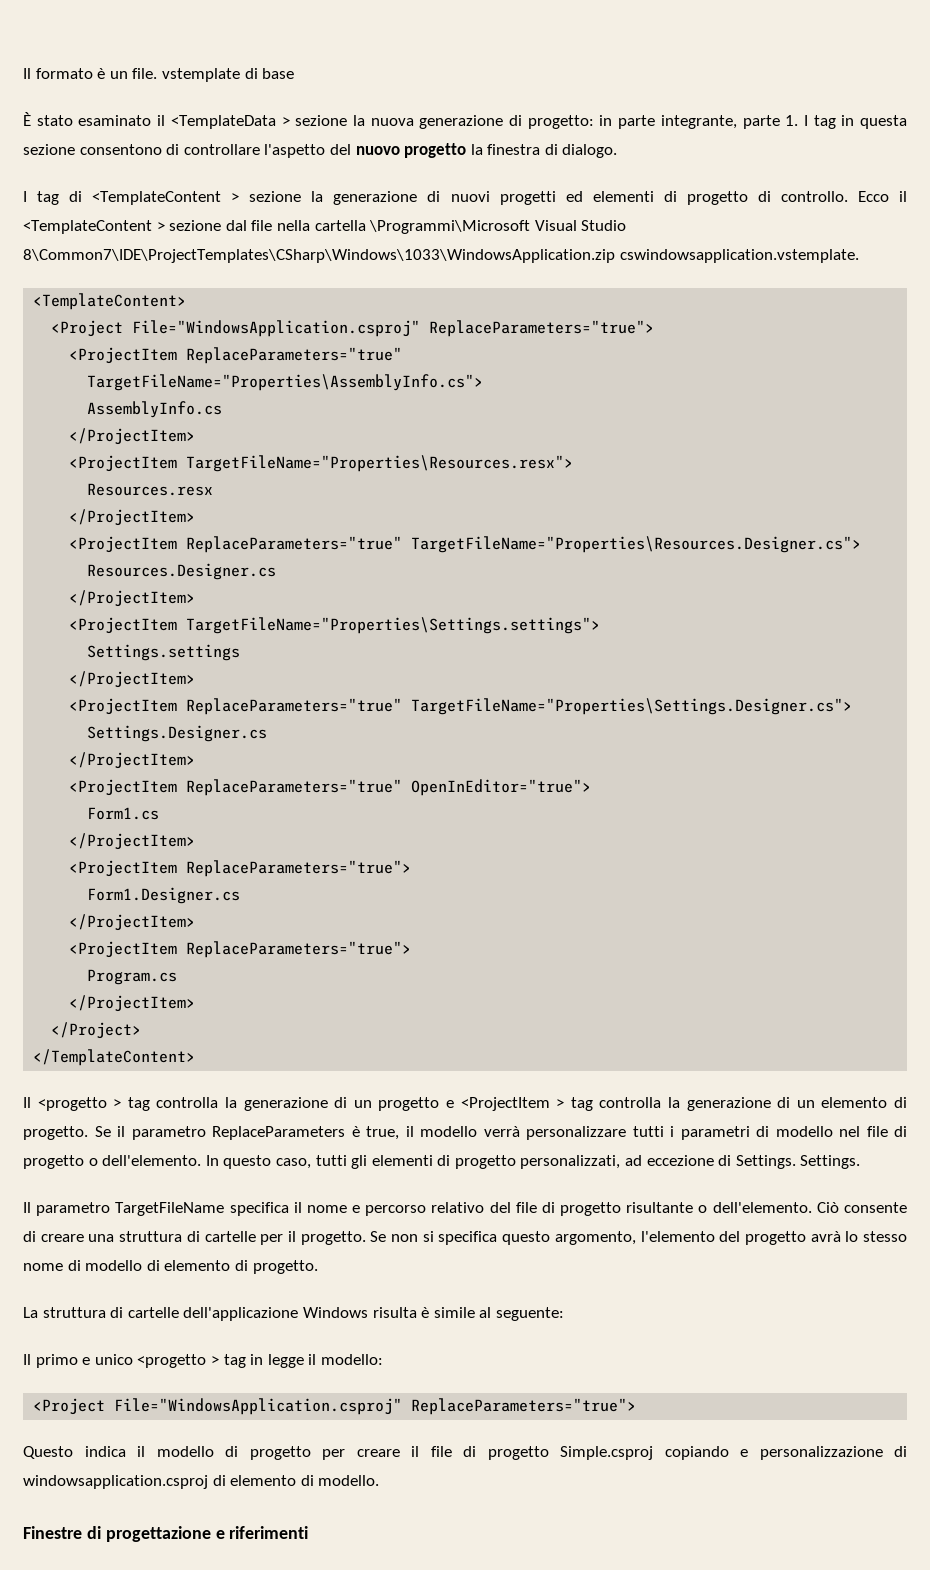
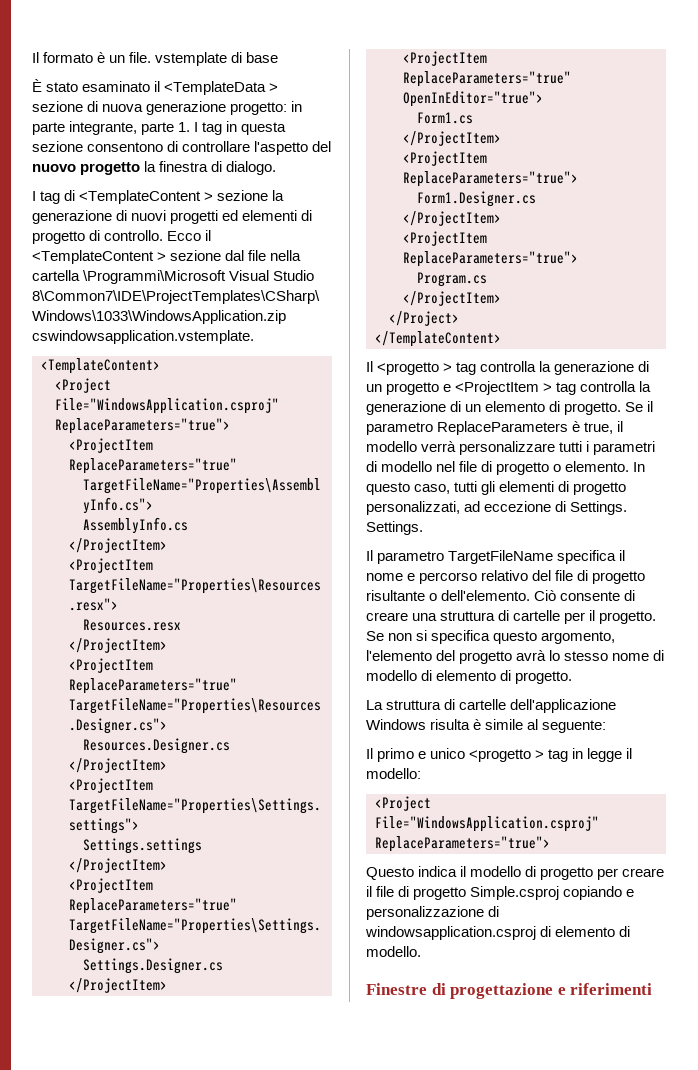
[352,115,365,126] la -> [87,101,99,112] di
[508,115,522,126] di -> (227, 108) none
[102,1155,202,1166] dell'elemento. -> [565,461,630,472] elemento.

